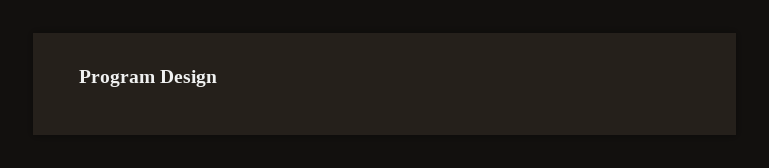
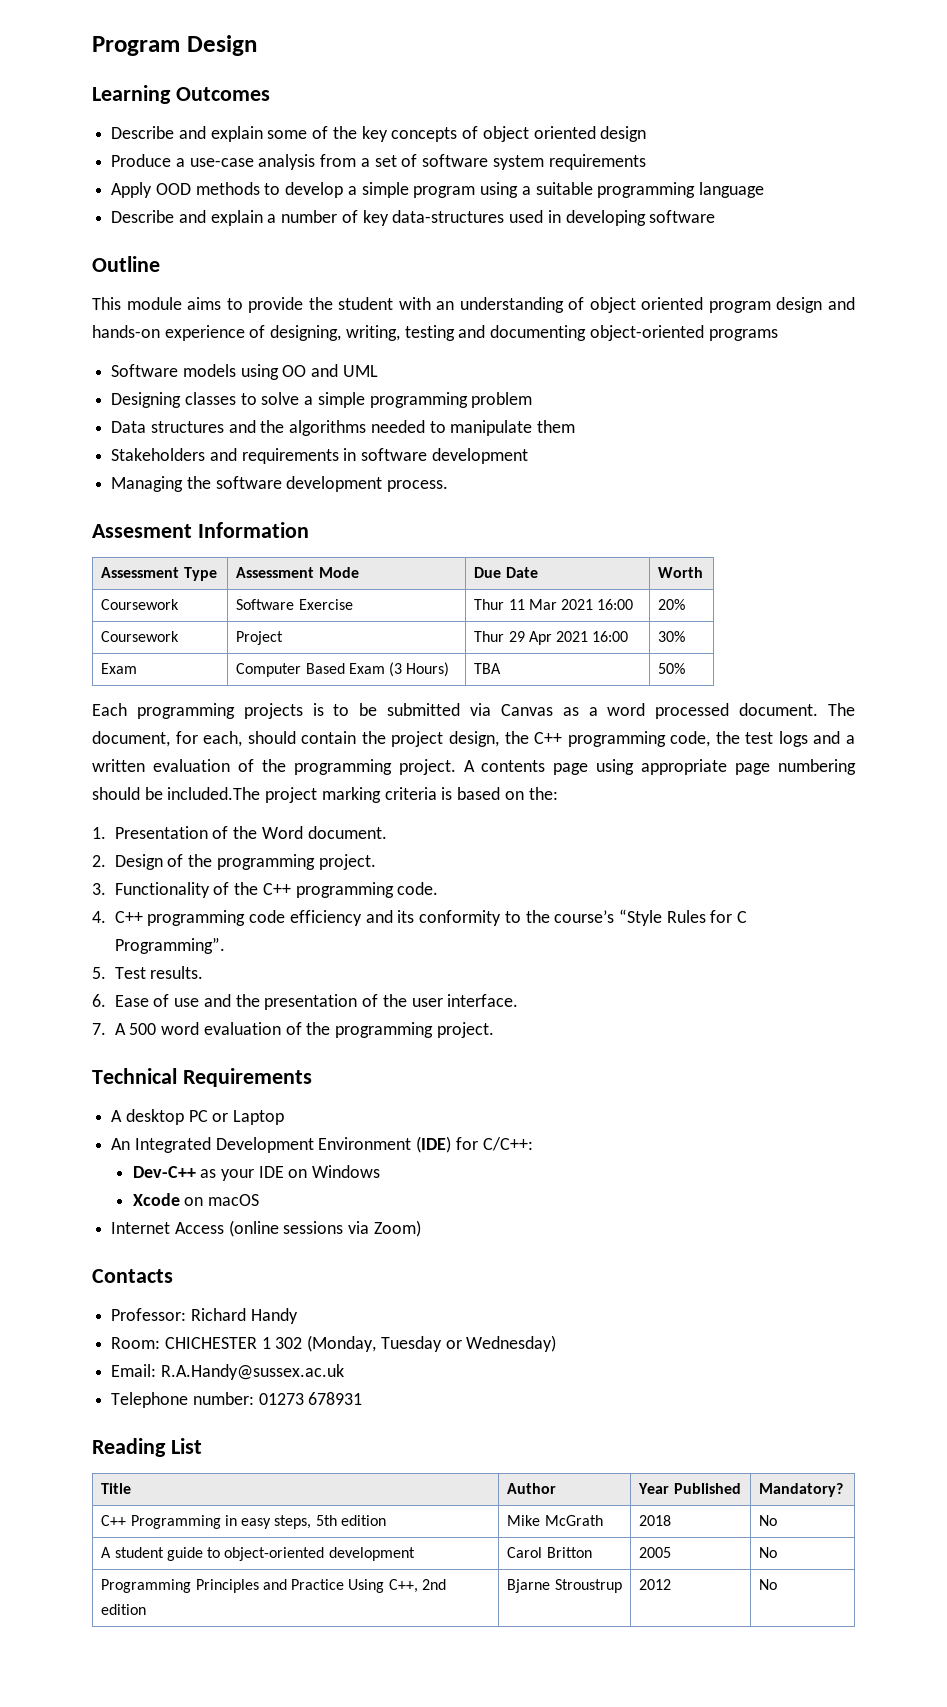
(218, 78) none -> [92,85,270,104] [111,126,647,142] [111,154,646,170] [111,182,764,198] [111,210,716,226] [92,256,160,272] [92,297,855,313] [92,325,778,341] [111,364,378,380] [111,392,533,408] [111,420,576,436] [111,448,528,464] [111,476,449,492] [92,522,309,538] [101,567,217,581] [236,567,359,578] [474,567,538,578] [658,567,704,578] [101,599,180,610] [236,599,353,610] [474,599,634,610] [658,599,686,610] [101,631,180,642] [236,631,284,645] [474,631,629,645] [658,631,686,642] [101,663,138,674] [236,662,450,677] [474,663,502,674] [658,663,686,674] [92,703,855,719] [92,731,855,747] [92,759,857,775] [92,787,558,803] [92,826,387,839] [92,854,376,870] [92,882,439,898] [92,909,748,926] [114,937,225,954] [92,966,204,979] [92,994,519,1010] [92,1022,494,1038] [92,1068,312,1087] [111,1109,285,1125] [111,1136,533,1153] [132,1165,381,1181] [132,1193,259,1206] [111,1220,421,1237] [92,1269,173,1283] [111,1308,298,1324] [111,1335,557,1352] [111,1364,344,1380] [111,1392,363,1408] [92,1438,202,1457] [101,1483,132,1494] [507,1483,557,1494] [638,1483,741,1494] [759,1483,844,1497] [101,1515,387,1529] [507,1515,603,1526] [639,1515,672,1526] [759,1515,778,1526] [101,1547,415,1561] [507,1547,592,1558] [639,1547,672,1558] [759,1547,778,1558] [101,1579,447,1593] [101,1604,147,1615] [507,1579,622,1593] [639,1579,672,1590] [759,1579,778,1590] // Learning Outcomes // Describe and explain some of the key concepts of object oriented design // Produce a use-case analysis from a set of software system requirements // Apply OOD methods to develop a simple program using a suitable programming language // Describe and explain a number of key data-structures used in developing software // Outline // This module aims to provide the student with an understanding of object oriented program design and hands-on experience of designing, writing, testing and documenting object-oriented programs // Software models using OO and UML // Designing classes to solve a simple programming problem // Data structures and the algorithms needed to manipulate them // Stakeholders and requirements in software development // Managing the software development process. // Assesment Information // Assessment Type | Assessment Mode | Due Date | Worth // Coursework | Software Exercise | Thur 11 Mar 2021 16:00 | 20% // Coursework | Project | Thur 29 Apr 2021 16:00 | 30% // Exam | Computer Based Exam (3 Hours) | TBA | 50% // Each programming projects is to be submitted via Canvas as a word processed document. The document, for each, should contain the project design, the C++ programming code, the test logs and a written evaluation of the programming project. A contents page using appropriate page numbering should be included.The project marking criteria is based on the: // 1. Presentation of the Word document. // 2. Design of the programming project. // 3. Functionality of the C++ programming code. // 4. C++ programming code efficiency and its conformity to the course’s “Style Rules for C Programming”. // 5. Test results. // 6. Ease of use and the presentation of the user interface. // 7. A 500 word evaluation of the programming project. // Technical Requirements // A desktop PC or Laptop // An Integrated Development Environment (IDE) for C/C++: // Dev-C++ as your IDE on Windows // Xcode on macOS // Internet Access (online sessions via Zoom) // Contacts // Professor: Richard Handy // Room: CHICHESTER 1 302 (Monday, Tuesday or Wednesday) // Email: R.A.Handy@sussex.ac.uk // Telephone number: 01273 678931 // Reading List // Title | Author | Year Published | Mandatory? // C++ Programming in easy steps, 5th edition | Mike McGrath | 2018 | No // A student guide to object-oriented development | Carol Britton | 2005 | No // Programming Principles and Practice Using C++, 2nd edition | Bjarne Stroustrup | 2012 | No

